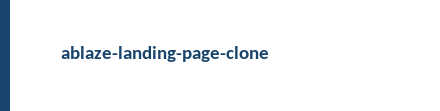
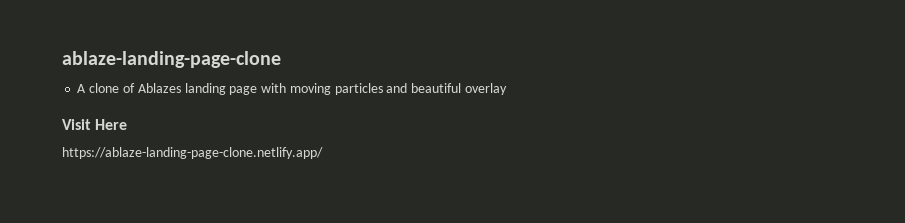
(269, 54) none -> [77,83,507,95] [62,119,128,130] [62,147,323,159] // A clone of Ablazes landing page with moving particles and beautiful overlay // Visit Here // https://ablaze-landing-page-clone.netlify.app/

